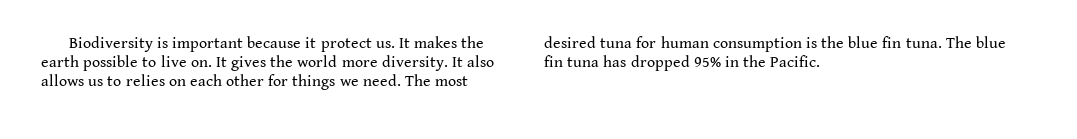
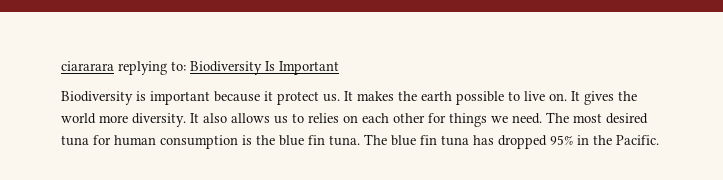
(68, 44) none -> [61,61,339,75] ciararara replying to: Biodiversity Is Important //

